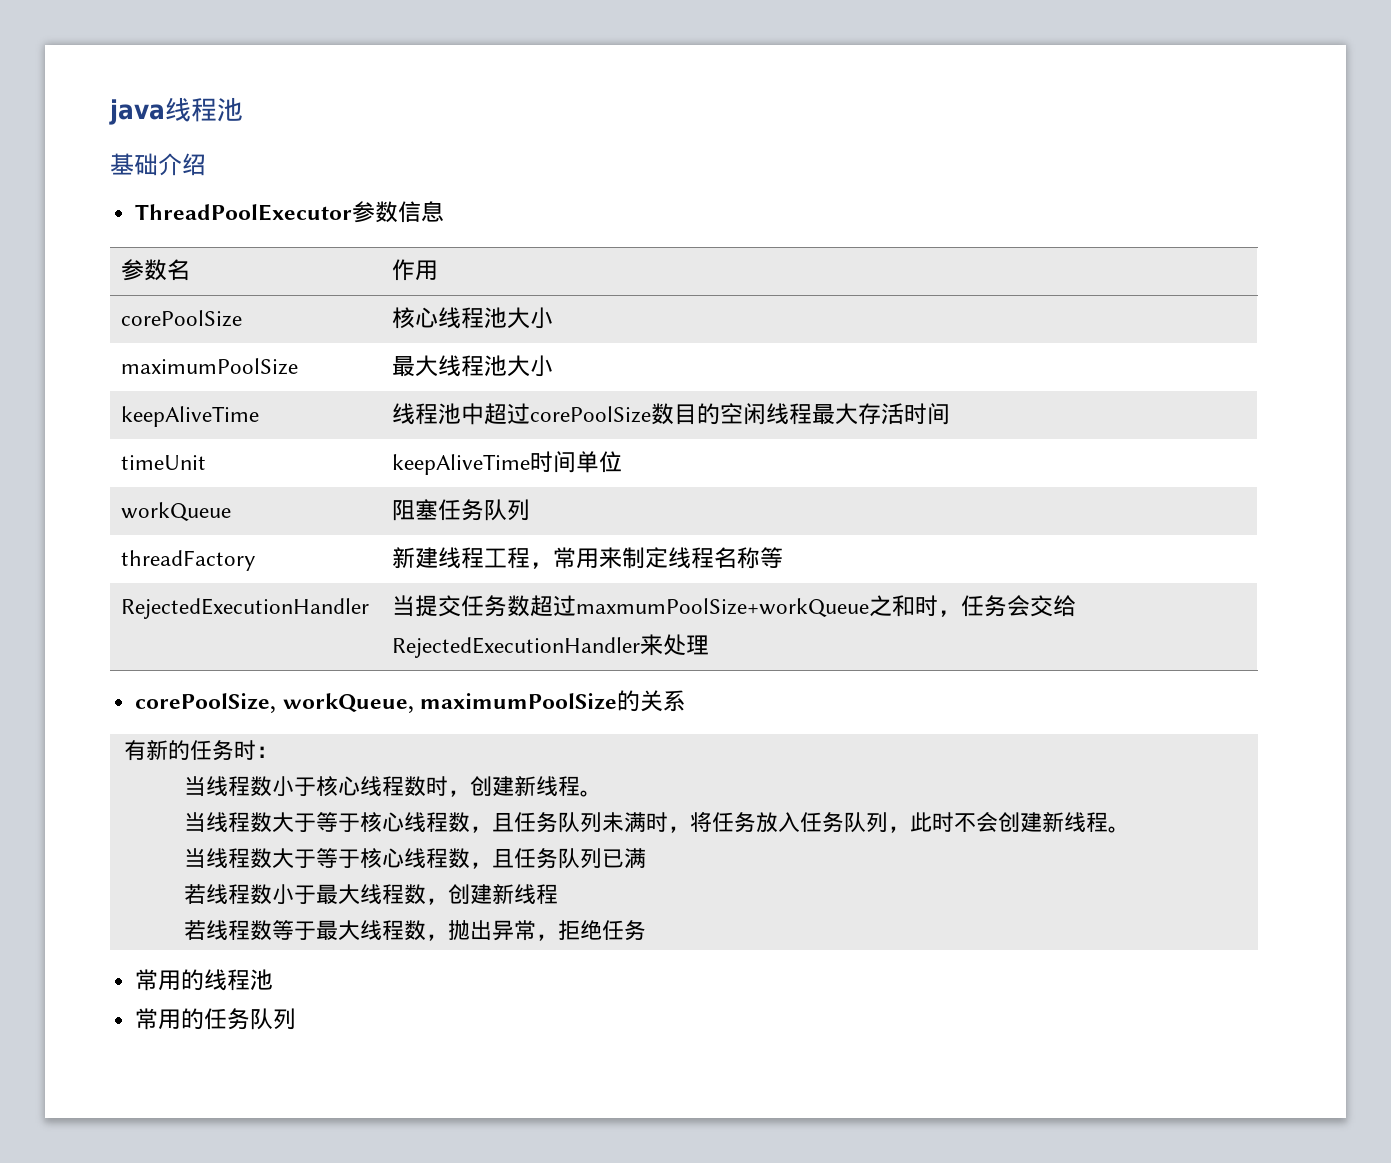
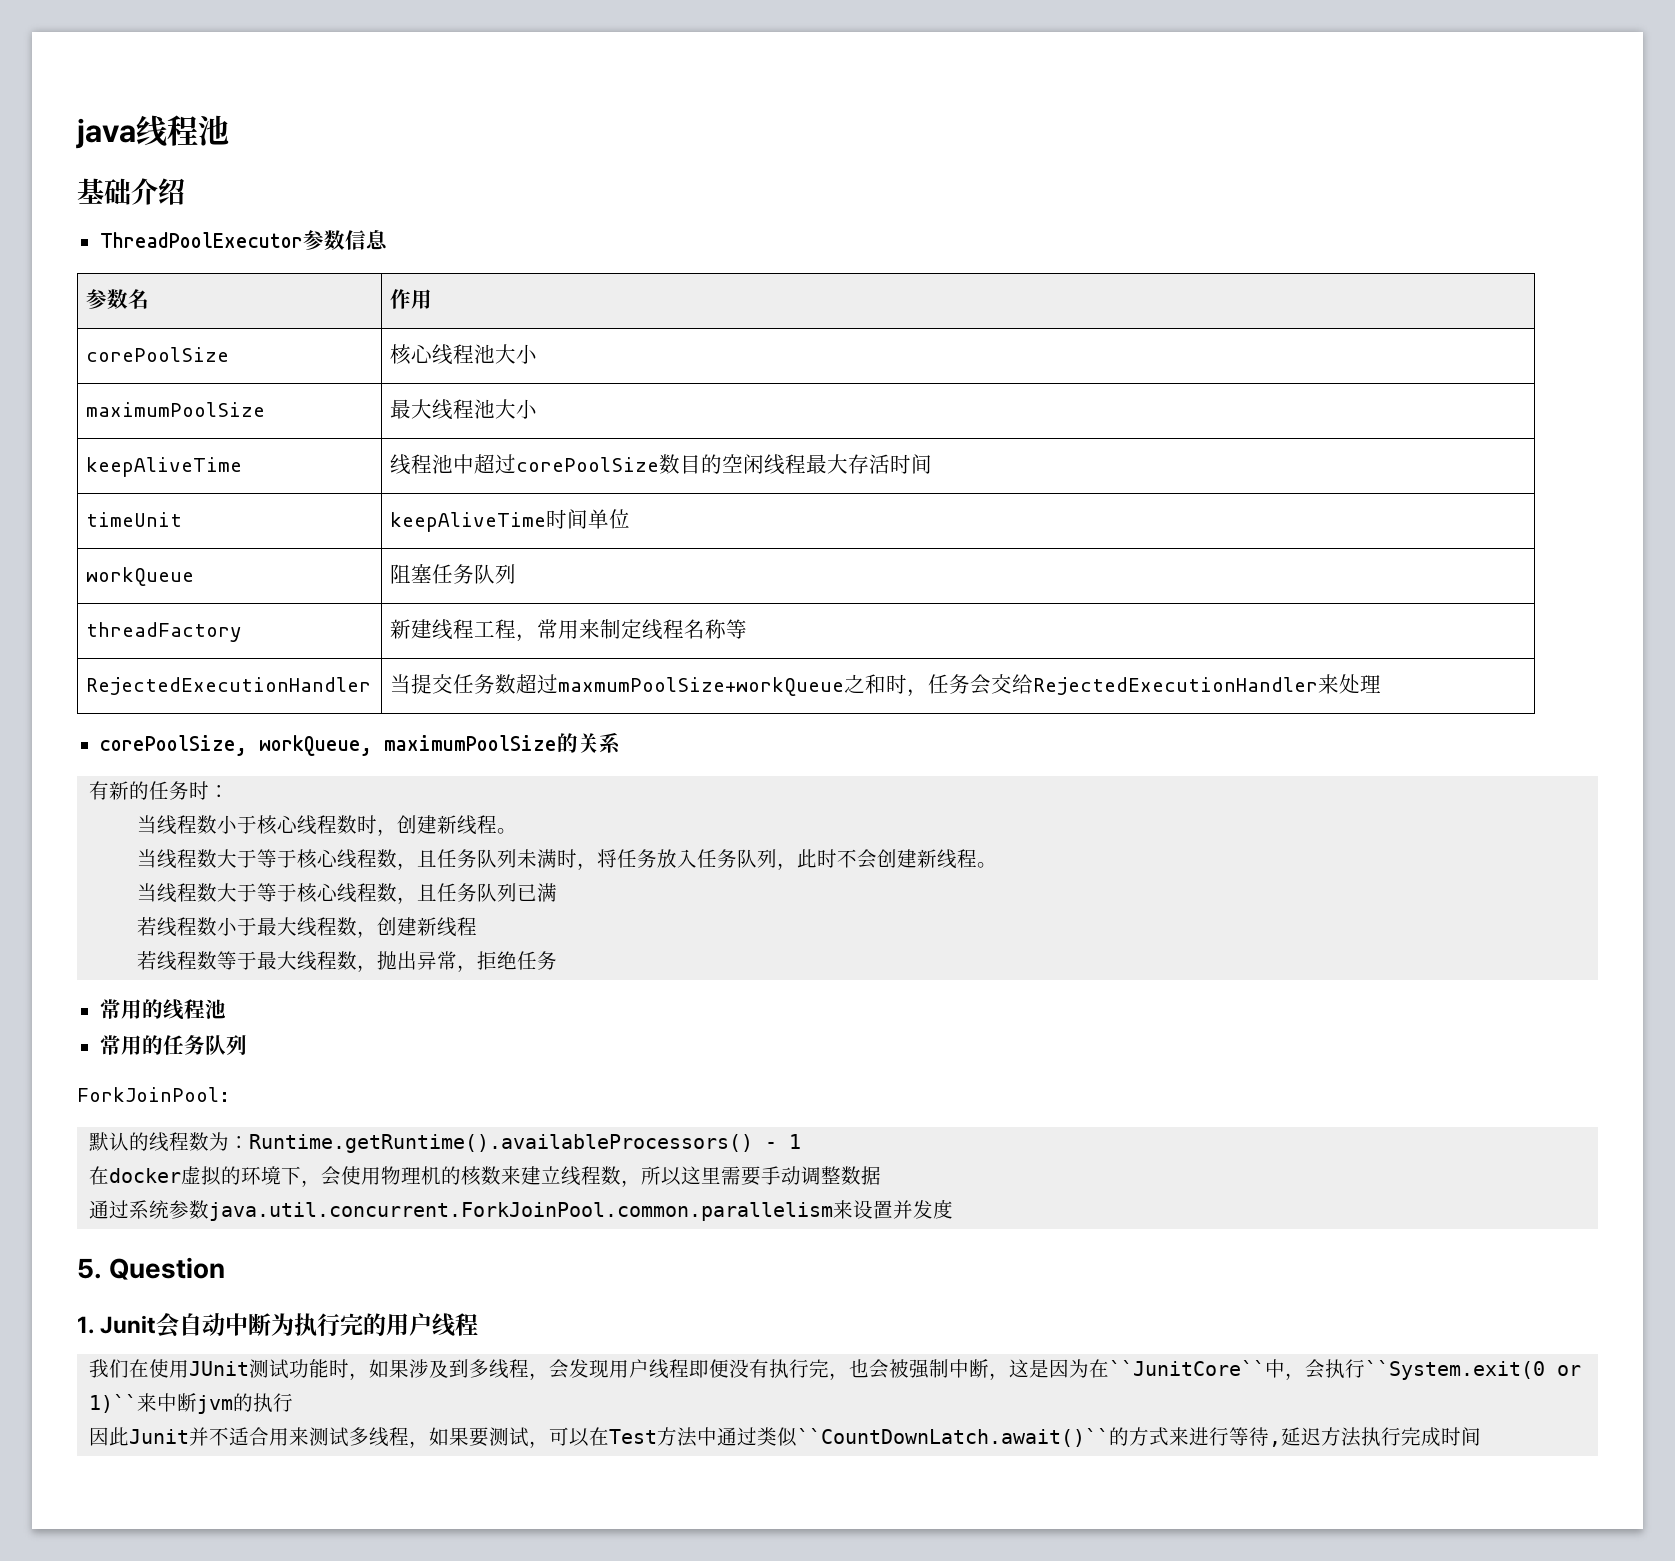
(297, 1019) none -> [77,1087,230,1102] [89,1132,802,1153] [89,1166,882,1187] [89,1200,954,1221] [77,1257,226,1280] [77,1313,479,1338] [89,1359,1582,1380] [89,1393,294,1414] [89,1427,1482,1448] // ForkJoinPool: // 默认的线程数为：Runtime.getRuntime().availableProcessors() - 1 // 在docker虚拟的环境下，会使用物理机的核数来建立线程数，所以这里需要手动调整数据 // 通过系统参数java.util.concurrent.ForkJoinPool.common.parallelism来设置并发度 // 5. Question // 1. Junit会自动中断为执行完的用户线程 // 我们在使用JUnit测试功能时，如果涉及到多线程，会发现用户线程即便没有执行完，也会被强制中断，这是因为在``JunitCore``中，会执行``System.exit(0 or 1)``来中断jvm的执行 // 因此Junit并不适合用来测试多线程，如果要测试，可以在Test方法中通过类似``CountDownLatch.await()``的方式来进行等待,延迟方法执行完成时间

